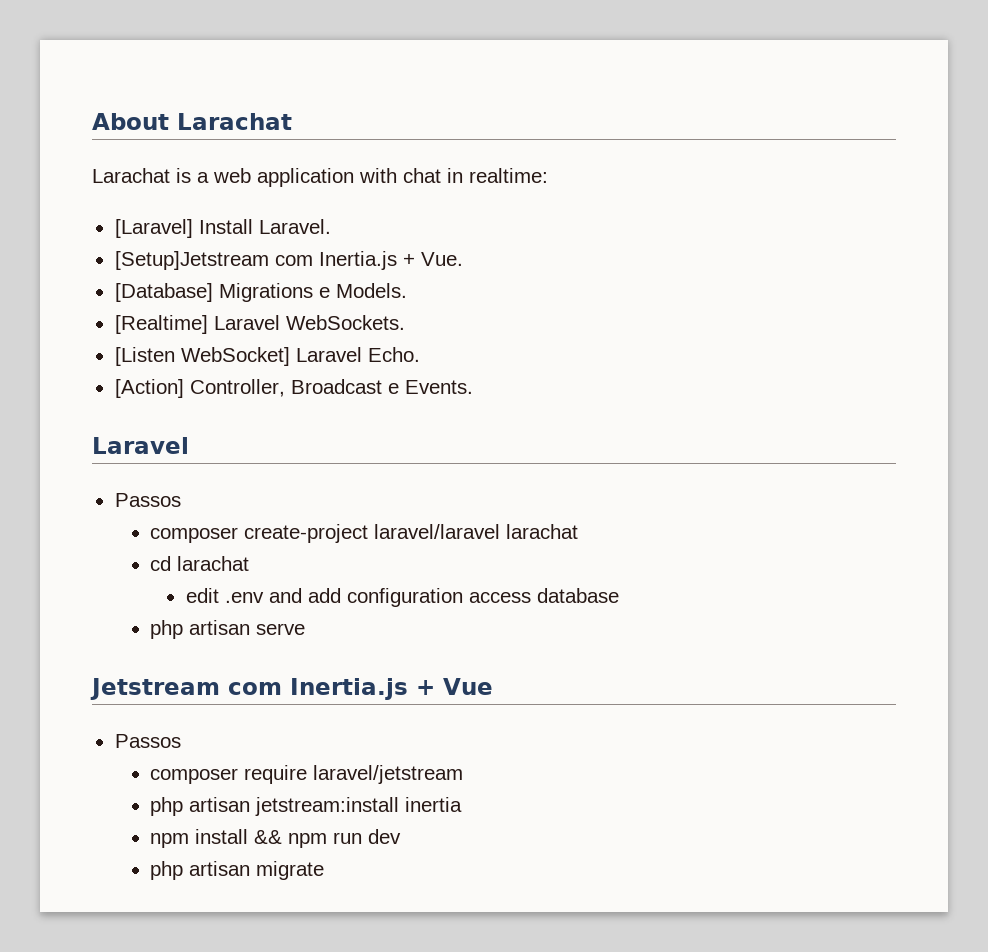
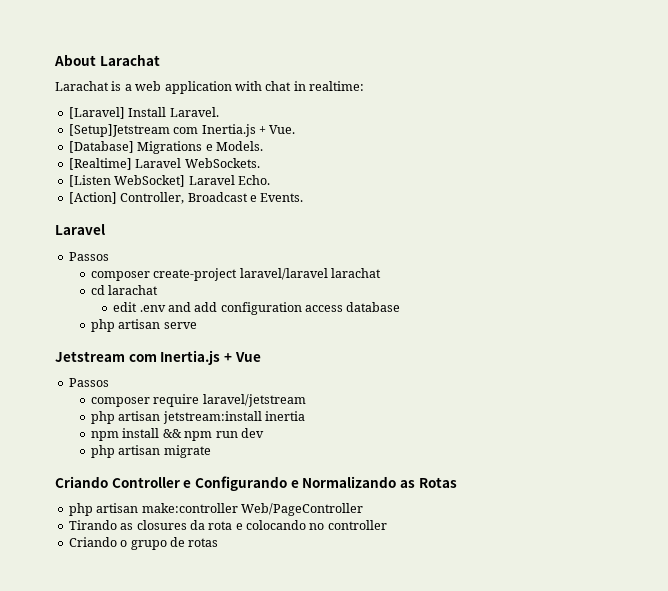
(325, 870) none -> [55,476,457,491] [68,503,363,516] [68,520,387,530] [68,537,219,550] // Criando Controller e Configurando e Normalizando as Rotas // php artisan make:controller Web/PageController // Tirando as closures da rota e colocando no controller // Criando o grupo de rotas

